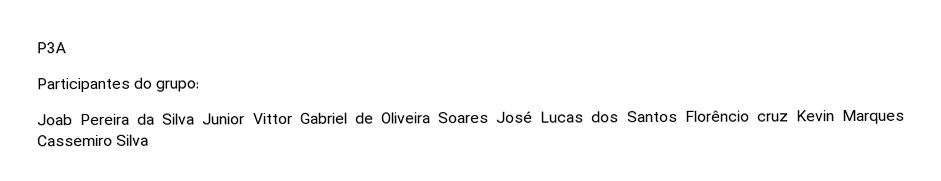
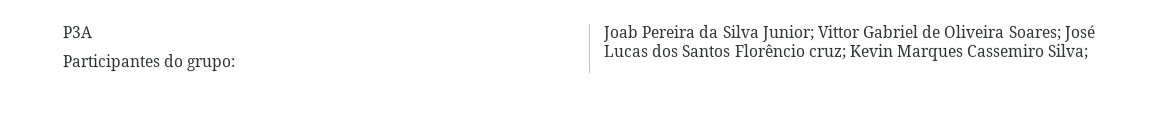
[202,113,246,125] Junior -> [760,24,814,42] Junior;
[438,111,490,124] Soares -> [1007,25,1061,41] Soares;
[756,113,789,122] cruz -> [807,47,846,60] cruz;
[116,134,150,146] Silva -> [1047,43,1089,60] Silva;

